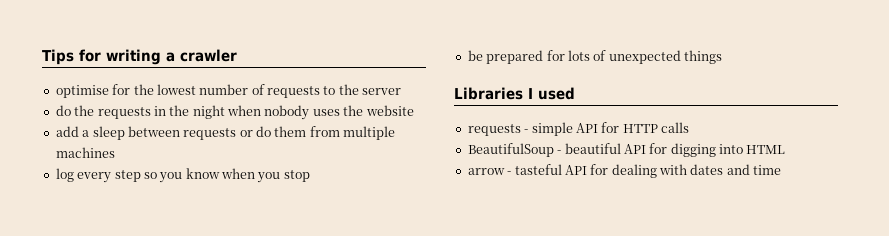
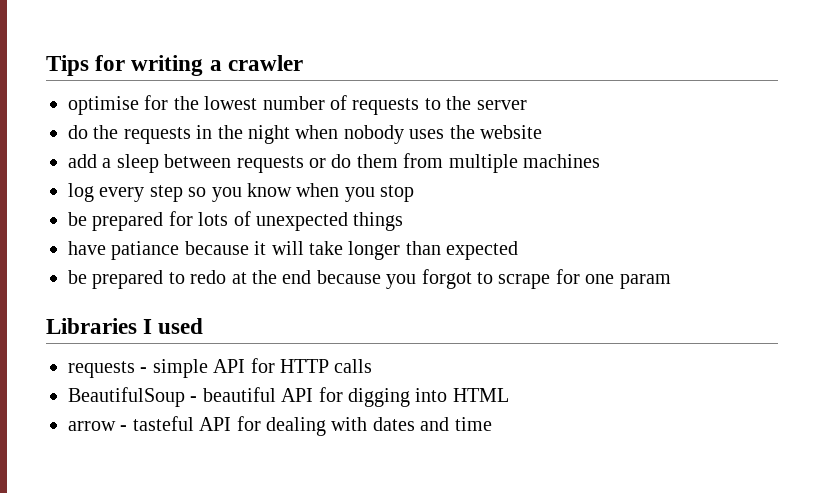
(722, 57) none -> [68,241,519,260] [68,269,671,289] // have patiance because it will take longer than expected // be prepared to redo at the end because you forgot to scrape for one param

